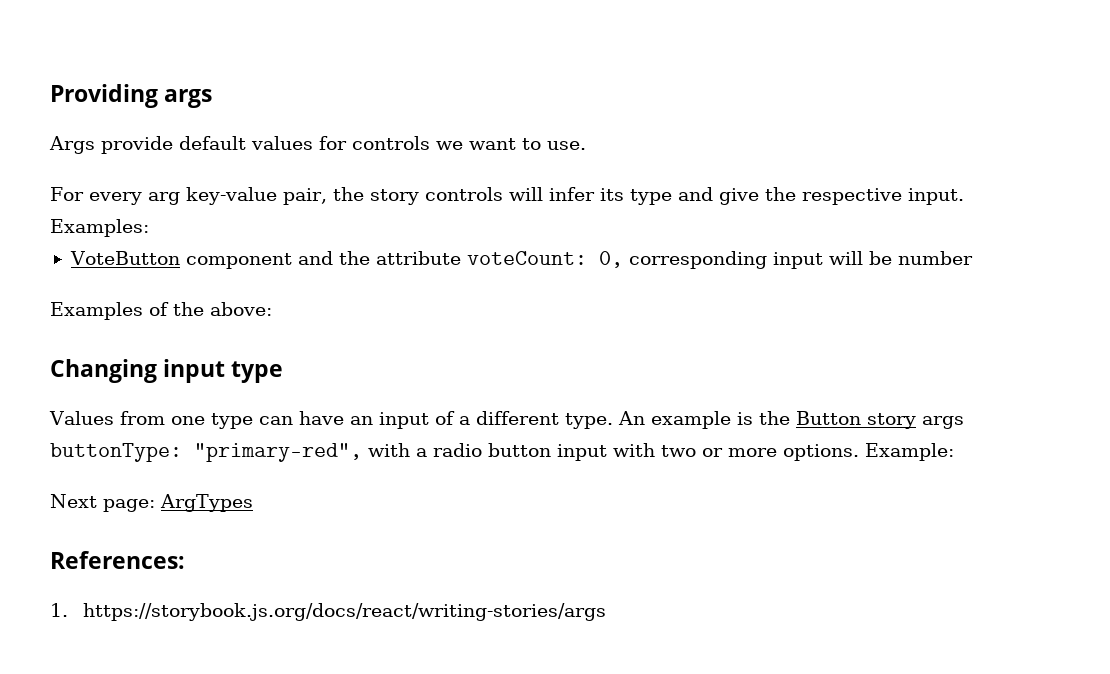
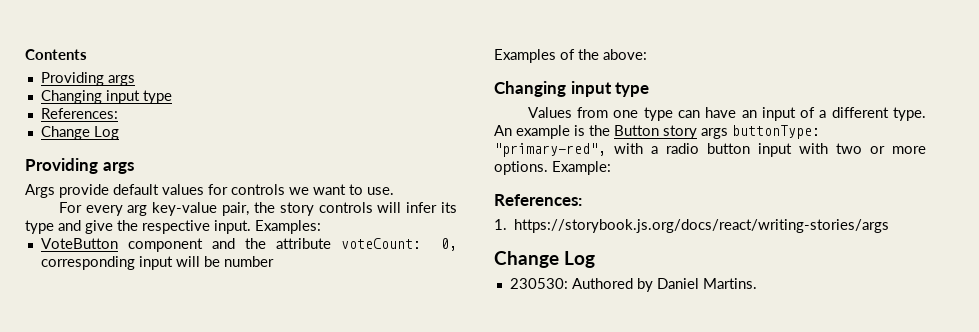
(50, 96) none -> [25,49,87,60] [40,72,135,86] [40,90,172,104] [40,108,118,119] [40,126,119,140] Contents // Providing args // Changing input type // References: // Change Log //
[50,494,253,512] // Next page: ArgTypes -> (611, 168) none
(606, 612) none -> [494,251,595,268] [509,278,757,292] // Change Log // 230530: Authored by Daniel Martins.

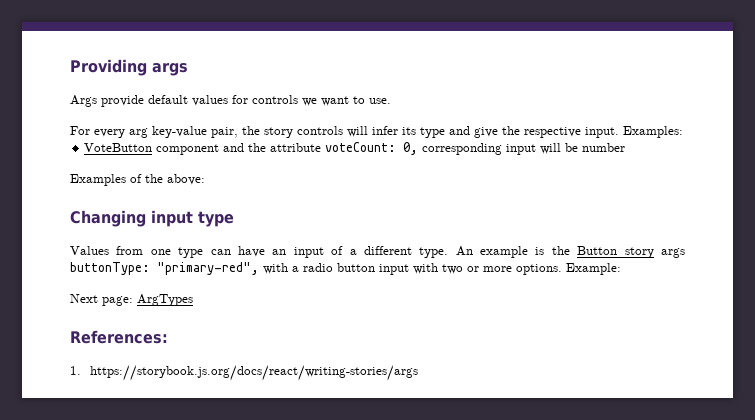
[25,49,87,60] [40,72,135,86] [40,90,172,104] [40,108,118,119] [40,126,119,140] Contents // Providing args // Changing input type // References: // Change Log // -> (70, 67) none
(611, 168) none -> [70,294,193,306] // Next page: ArgTypes
[494,251,595,268] [509,278,757,292] // Change Log // 230530: Authored by Daniel Martins. -> (418, 373) none

